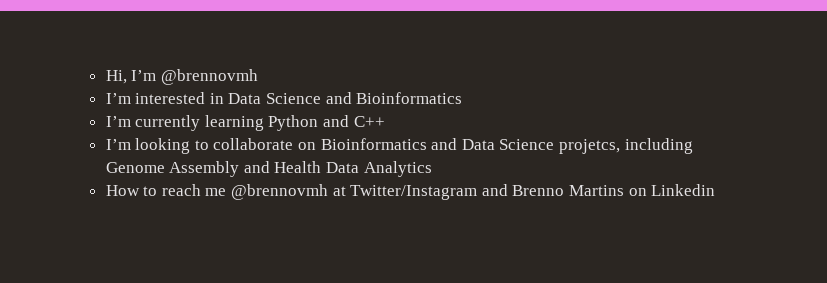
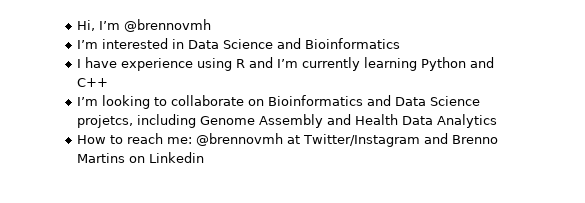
(463, 98) none -> [76,57,273,71] I have experience using R and
[205,188,227,196] me -> [166,137,192,144] me:

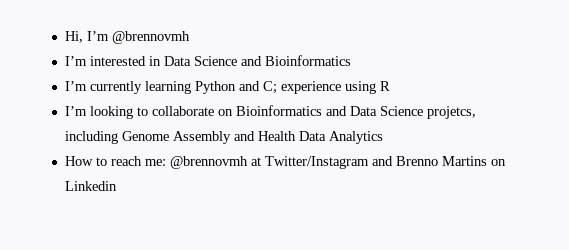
[76,57,273,71] I have experience using R and -> (351, 60) none
[76,78,108,87] C++ -> [262,81,390,94] C; experience using R

